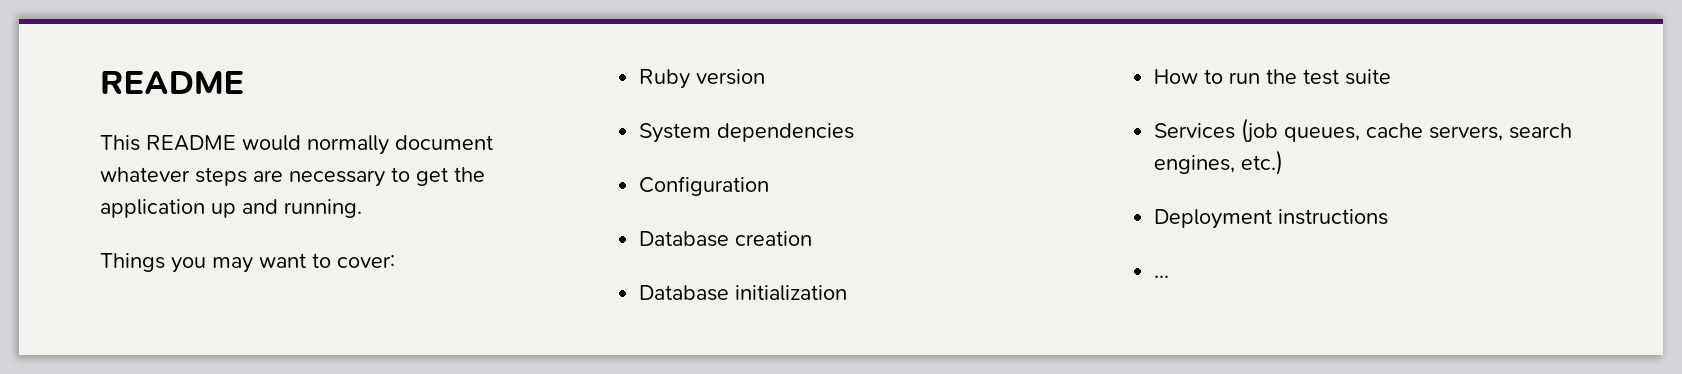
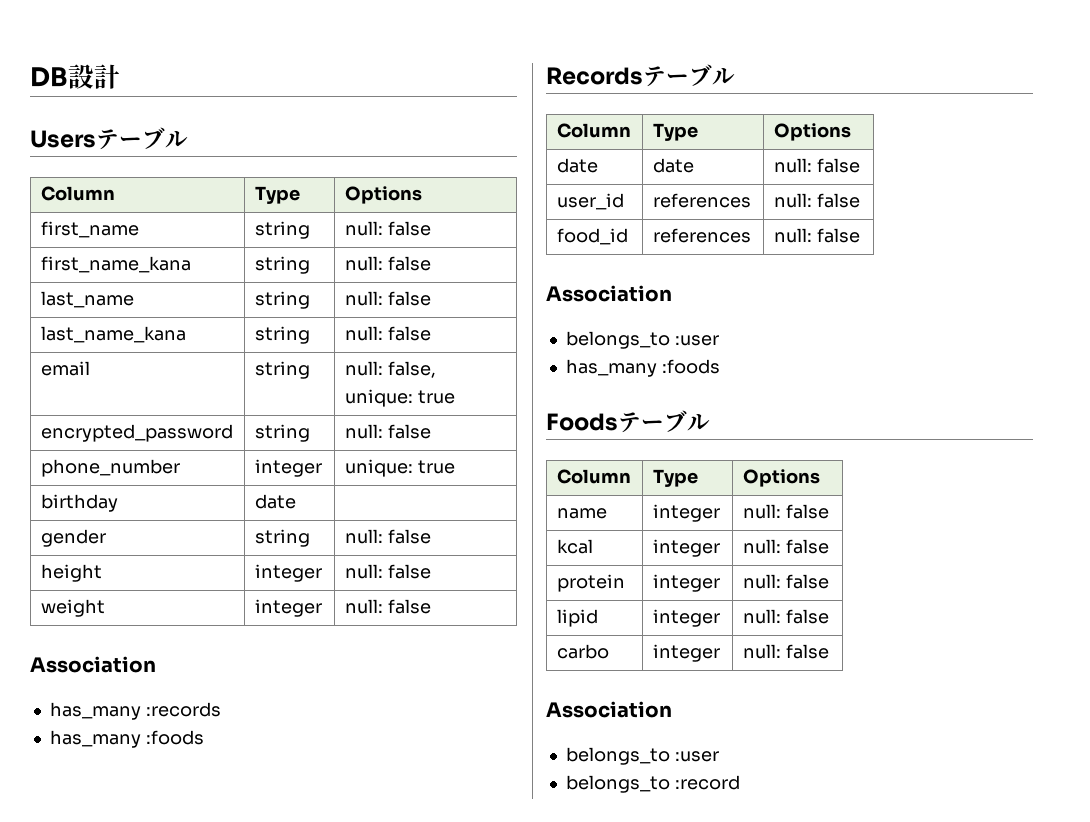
[100,71,244,94] [100,135,493,155] [100,167,485,187] [100,199,362,218] [100,253,395,273] [639,69,766,89] [639,123,855,143] [639,176,770,196] [639,231,813,247] [639,285,848,301] [1154,69,1392,85] [1154,118,1573,143] [1154,150,1284,175] [1154,209,1389,229] [1154,275,1170,278] README // This README would normally document whatever steps are necessary to get the application up and running. // Things you may want to cover: // Ruby version // System dependencies // Configuration // Database creation // Database initialization // How to run the test suite // Services (job queues, cache servers, search engines, etc.) // Deployment instructions // ... -> [30,64,120,89] [30,127,188,150] [40,186,115,201] [254,186,300,204] [344,186,422,204] [40,221,139,238] [254,221,310,239] [344,221,431,236] [40,256,191,273] [254,256,310,274] [344,256,431,271] [40,291,134,308] [254,291,310,309] [344,291,431,306] [40,326,186,343] [254,326,310,344] [344,326,431,341] [40,361,90,376] [254,361,310,379] [344,361,436,378] [344,389,455,407] [40,424,233,442] [254,424,310,442] [344,424,431,439] [40,459,180,477] [254,459,322,477] [344,459,455,477] [40,494,118,512] [254,494,296,509] [40,529,106,547] [254,529,310,547] [344,529,431,544] [40,564,102,582] [254,564,322,582] [344,564,431,579] [40,599,105,617] [254,599,322,617] [344,599,431,614] [30,656,156,673] [49,702,221,720] [49,730,204,748] [546,64,735,87] [556,123,631,138] [652,123,698,141] [773,123,851,141] [556,158,598,173] [652,158,694,173] [773,158,860,173] [556,193,624,210] [652,193,751,208] [773,193,860,208] [556,228,628,245] [652,228,751,243] [773,228,860,243] [546,285,672,302] [565,331,719,349] [565,359,720,377] [546,410,710,433] [556,469,631,484] [652,469,698,487] [742,469,820,487] [556,508,607,519] [652,504,720,522] [742,504,829,519] [556,539,593,554] [652,539,720,557] [742,539,829,554] [556,574,625,592] [652,574,720,592] [742,574,829,589] [556,609,598,627] [652,609,720,627] [742,609,829,624] [556,644,609,659] [652,644,720,662] [742,644,829,659] [546,701,672,718] [565,747,719,765] [565,775,740,793] DB設計 // Usersテーブル // Column | Type | Options // first_name | string | null: false // first_name_kana | string | null: false // last_name | string | null: false // last_name_kana | string | null: false // email | string | null: false, unique: true // encrypted_password | string | null: false // phone_number | integer | unique: true // birthday | date | // gender | string | null: false // height | integer | null: false // weight | integer | null: false // Association // has_many :records // has_many :foods // Recordsテーブル // Column | Type | Options // date | date | null: false // user_id | references | null: false // food_id | references | null: false // Association // belongs_to :user // has_many :foods // Foodsテーブル // Column | Type | Options // name | integer | null: false // kcal | integer | null: false // protein | integer | null: false // lipid | integer | null: false // carbo | integer | null: false // Association // belongs_to :user // belongs_to :record

